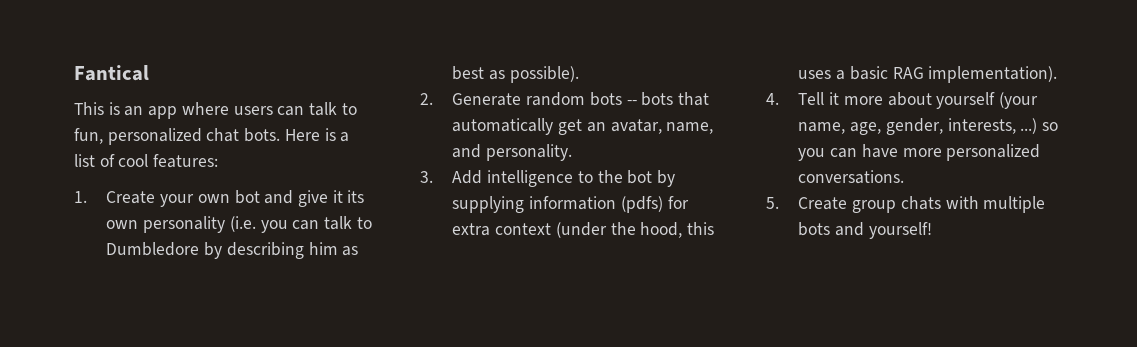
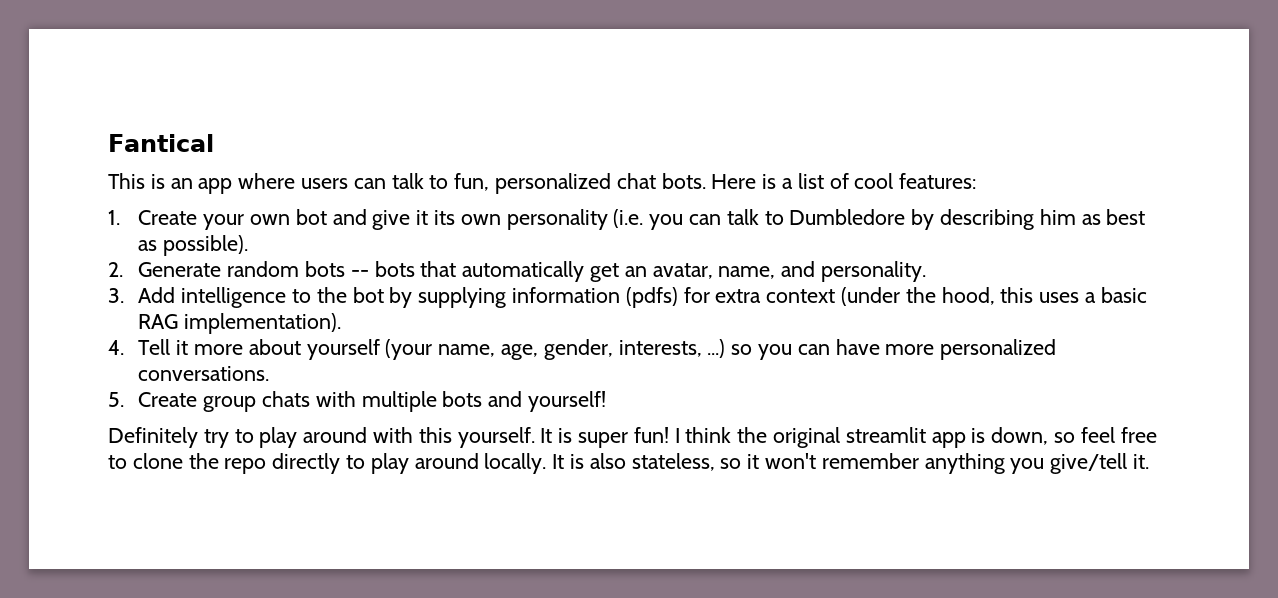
(932, 230) none -> [108,427,1157,448] [108,453,1150,474] // Definitely try to play around with this yourself. It is super fun! I think the original streamlit app is down, so feel free to clone the repo directly to play around locally. It is also stateless, so it won't remember anything you give/tell it.

